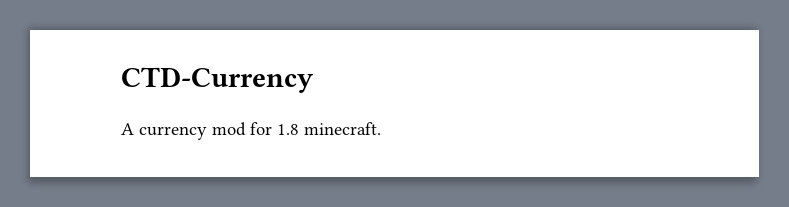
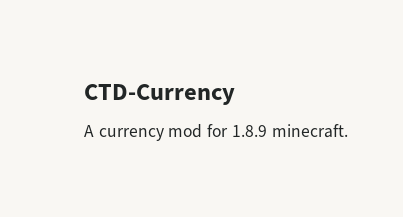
[277,124,299,135] 1.8 -> [231,125,267,137] 1.8.9

